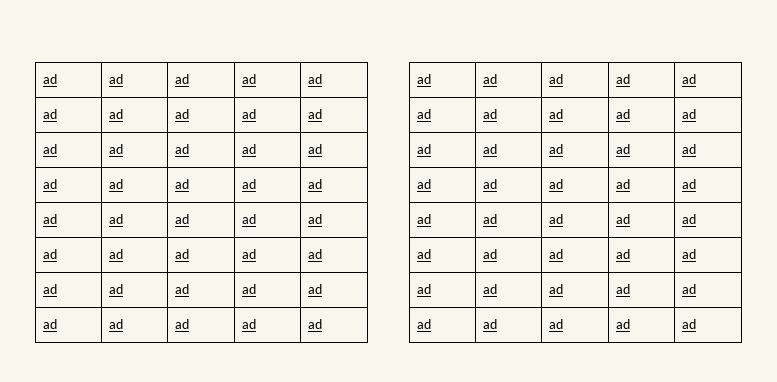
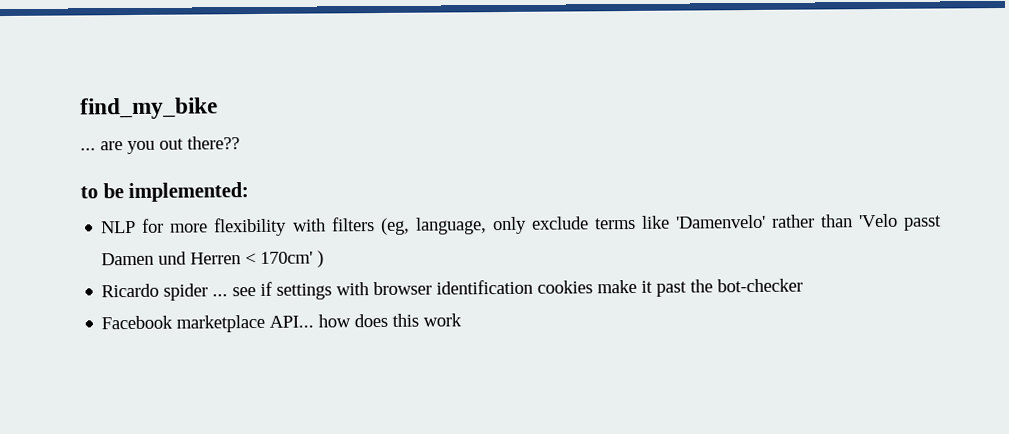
[42,74,57,84] [108,74,123,84] [174,74,189,84] [241,74,256,84] [307,74,322,84] [42,109,57,119] [108,109,123,119] [174,109,189,119] [241,109,256,119] [307,109,322,119] [42,144,57,154] [108,144,123,154] [174,144,189,154] [241,144,256,154] [307,144,322,154] [42,179,57,189] [108,179,123,189] [174,179,189,189] [241,179,256,189] [307,179,322,189] [42,214,57,224] [108,214,123,224] [174,214,189,224] [241,214,256,224] [307,214,322,224] [42,249,57,259] [108,249,123,259] [174,249,189,259] [241,249,256,259] [307,249,322,259] [42,284,57,294] [108,284,123,294] [174,284,189,294] [241,284,256,294] [307,284,322,294] [42,319,57,329] [108,319,123,329] [174,319,189,329] [241,319,256,329] [307,319,322,329] [416,74,431,84] [482,74,497,84] [548,74,563,84] [615,74,630,84] [681,74,696,84] [416,109,431,119] [482,109,497,119] [548,109,563,119] [615,109,630,119] [681,109,696,119] [416,144,431,154] [482,144,497,154] [548,144,563,154] [615,144,630,154] [681,144,696,154] [416,179,431,189] [482,179,497,189] [548,179,563,189] [615,179,630,189] [681,179,696,189] [416,214,431,224] [482,214,497,224] [548,214,563,224] [615,214,630,224] [681,214,696,224] [416,249,431,259] [482,249,497,259] [548,249,563,259] [615,249,630,259] [681,249,696,259] [416,284,431,294] [482,284,497,294] [548,284,563,294] [615,284,630,294] [681,284,696,294] [416,319,431,329] [482,319,497,329] [548,319,563,329] [615,319,630,329] [681,319,696,329] ad | ad | ad | ad | ad // ad | ad | ad | ad | ad // ad | ad | ad | ad | ad // ad | ad | ad | ad | ad // ad | ad | ad | ad | ad // ad | ad | ad | ad | ad // ad | ad | ad | ad | ad // ad | ad | ad | ad | ad // ad | ad | ad | ad | ad // ad | ad | ad | ad | ad // ad | ad | ad | ad | ad // ad | ad | ad | ad | ad // ad | ad | ad | ad | ad // ad | ad | ad | ad | ad // ad | ad | ad | ad | ad // ad | ad | ad | ad | ad -> [80,97,218,120] [80,136,240,155] [80,182,250,203] [101,213,942,237] [101,250,325,268] [101,278,804,301] [101,313,463,333] find_my_bike // ... are you out there?? // to be implemented: // NLP for more flexibility with filters (eg, language, only exclude terms like 'Damenvelo' rather than 'Velo passt Damen und Herren < 170cm' ) // Ricardo spider ... see if settings with browser identification cookies make it past the bot-checker // Facebook marketplace API... how does this work

